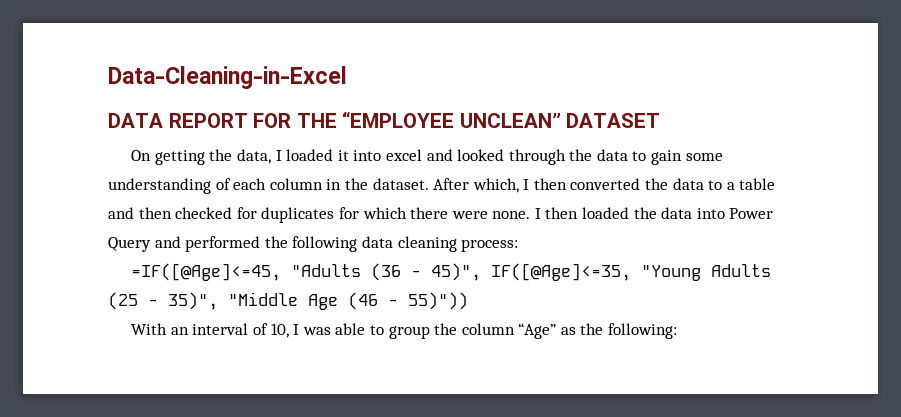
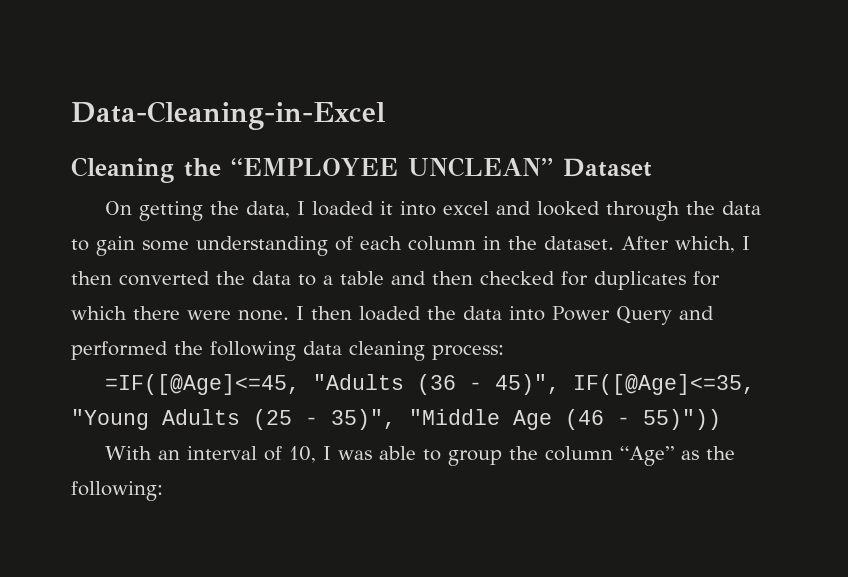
[108,113,337,128] DATA REPORT FOR THE -> [71,157,221,183] Cleaning the
[566,113,661,128] DATASET -> [563,158,652,177] Dataset

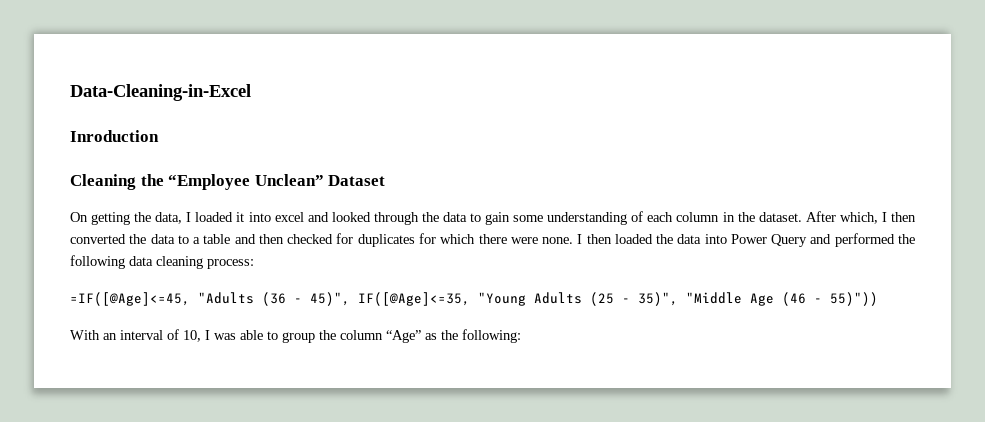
(385, 115) none -> [70,130,159,142] // Inroduction
[231,157,553,177] “EMPLOYEE UNCLEAN” -> [168,174,324,190] “Employee Unclean”

